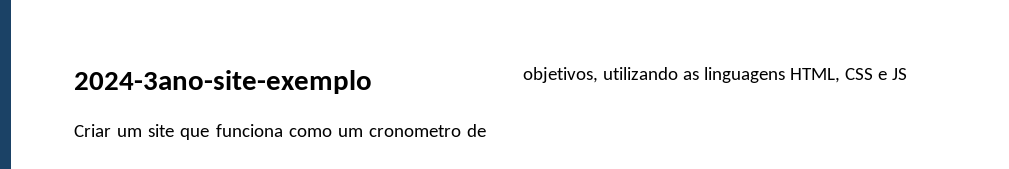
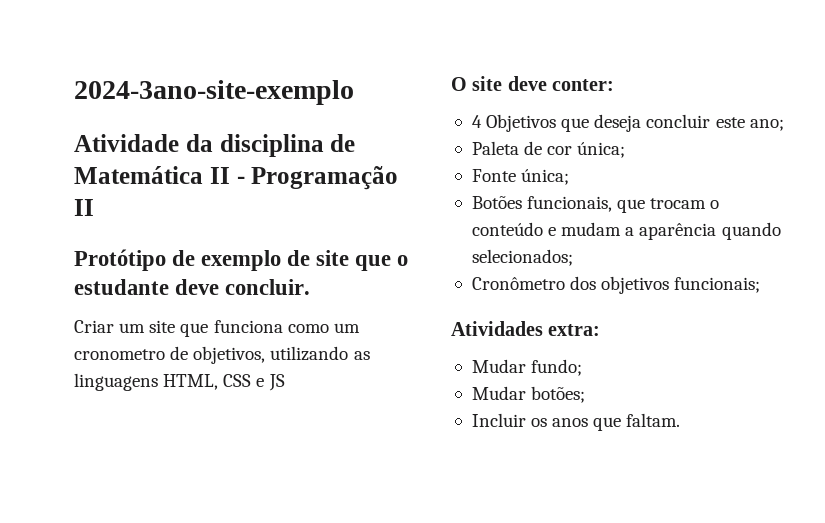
(372, 82) none -> [74,134,356,157] [74,166,399,190] [74,199,94,216] [74,249,409,271] [74,279,311,295] // Atividade da disciplina de Matemática II - Programação II // Protótipo de exemplo de site que o estudante deve concluir.
(907, 74) none -> [451,76,615,91] [471,114,784,132] [471,141,626,158] [471,169,570,185] [471,196,720,213] [471,222,781,240] [471,249,573,266] [471,276,761,294] [451,321,601,336] [471,359,583,376] [471,386,586,403] [471,413,681,431] // O site deve conter: // 4 Objetivos que deseja concluir este ano; // Paleta de cor única; // Fonte única; // Botões funcionais, que trocam o conteúdo e mudam a aparência quando selecionados; // Cronômetro dos objetivos funcionais; // Atividades extra: // Mudar fundo; // Mudar botões; // Incluir os anos que faltam.

